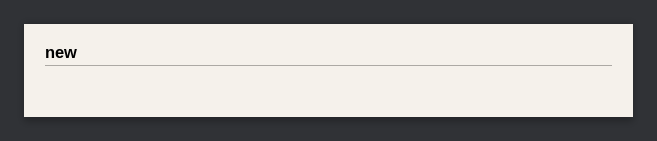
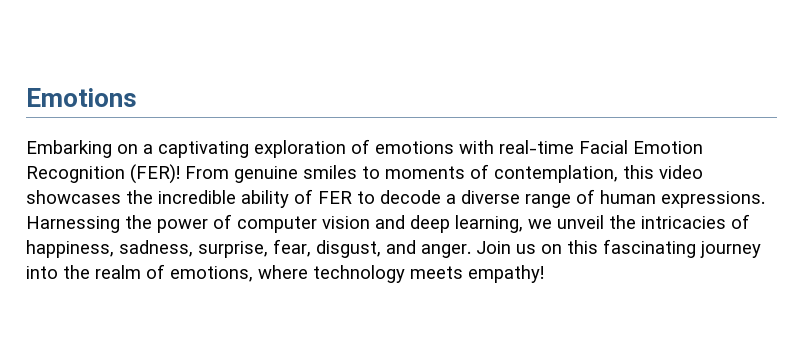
[45,49,77,58] new -> [26,88,137,107] [26,139,703,158] [26,164,703,184] [26,189,765,208] [26,214,750,233] [26,239,761,258] [26,264,544,283] Emotions // Embarking on a captivating exploration of emotions with real-time Facial Emotion Recognition (FER)! From genuine smiles to moments of contemplation, this video showcases the incredible ability of FER to decode a diverse range of human expressions. Harnessing the power of computer vision and deep learning, we unveil the intricacies of happiness, sadness, surprise, fear, disgust, and anger. Join us on this fascinating journey into the realm of emotions, where technology meets empathy!

